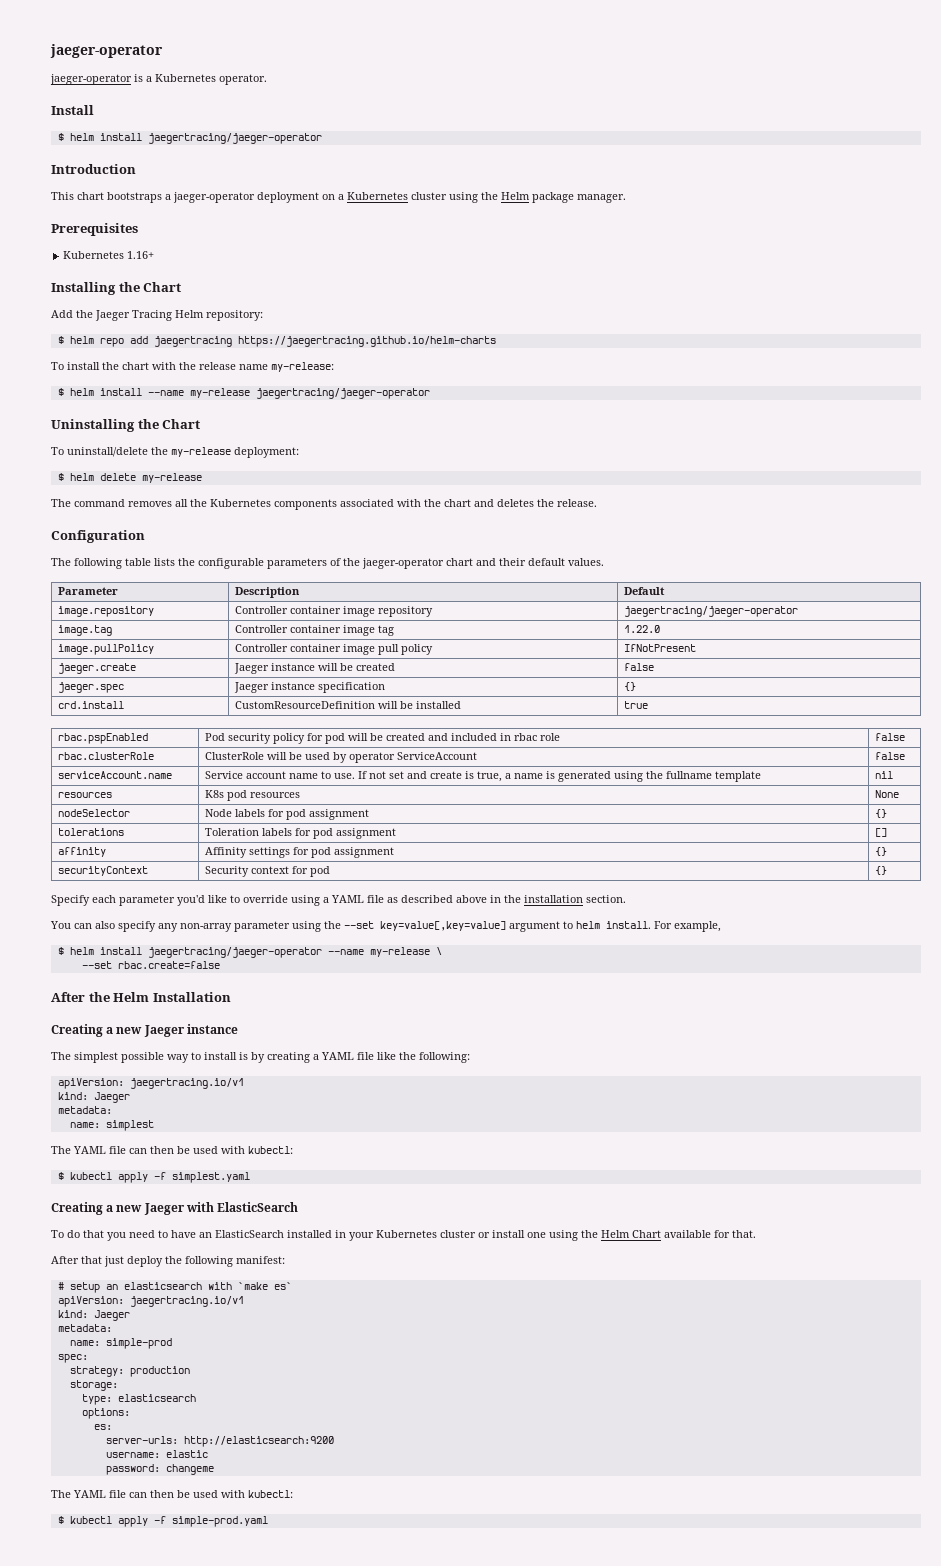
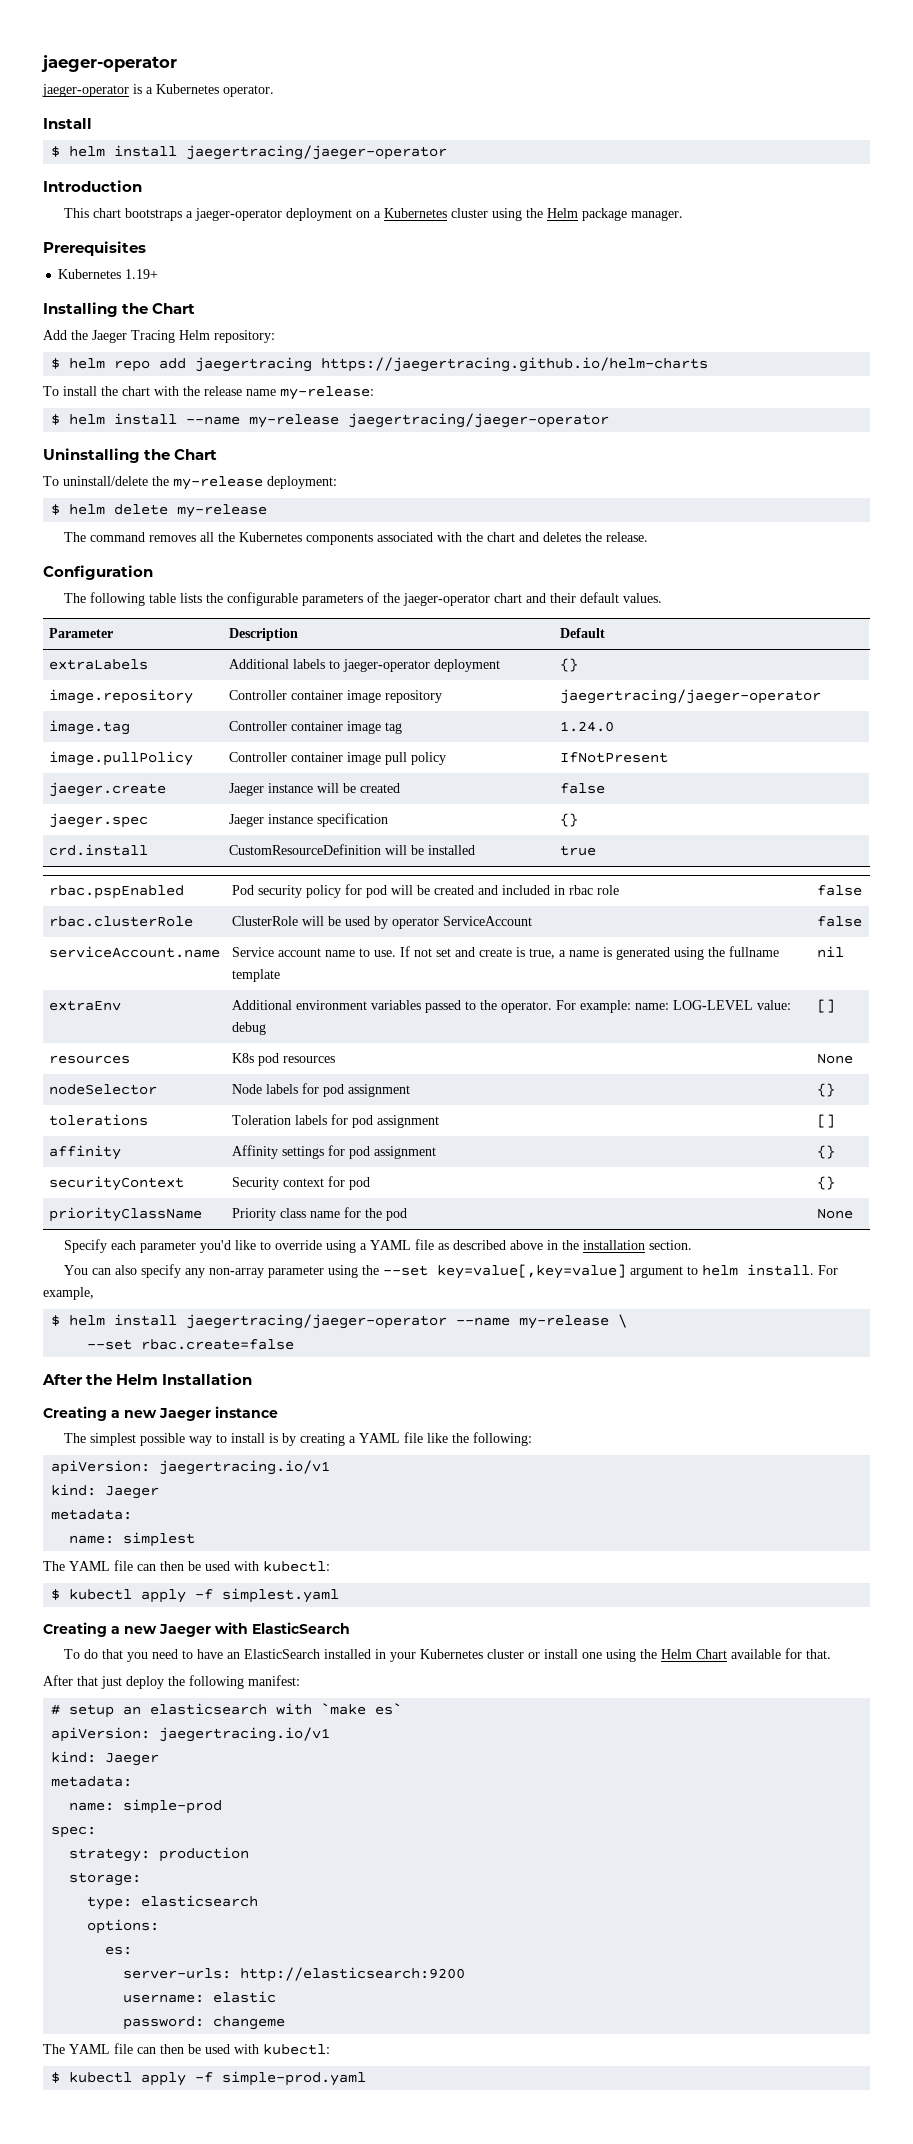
[127,251,155,259] 1.16+ -> [125,269,159,279] 1.19+
(665, 591) none -> [48,659,148,670] [228,659,500,672] [559,658,578,672] // extraLabels | Additional labels to jaeger-operator deployment | {}
[623,625,660,633] 1.22.0 -> [559,721,614,732] 1.24.0
(893, 775) none -> [48,1000,121,1011] [231,1000,791,1013] [231,1022,266,1035] [816,999,835,1013] // extraEnv | Additional environment variables passed to the operator. For example: name: LOG-LEVEL value: debug | []
(887, 870) none -> [48,1207,202,1222] [231,1207,407,1221] [816,1208,853,1219] // priorityClassName | Priority class name for the pod | None

